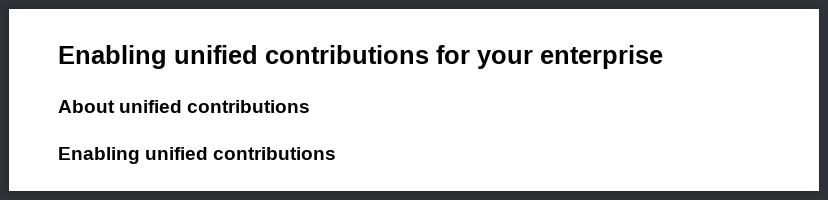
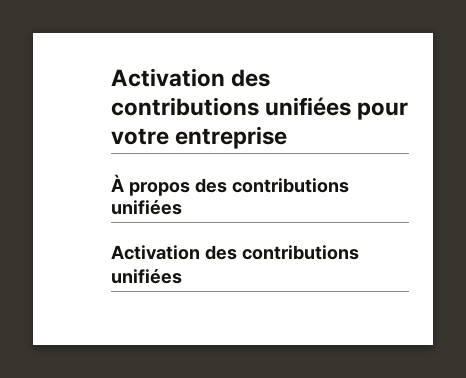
[58,45,663,69] [58,100,311,113] [58,147,337,164] Enabling unified contributions for your enterprise // About unified contributions // Enabling unified contributions -> [111,68,271,87] [111,97,409,120] [111,126,288,149] [111,174,349,196] [111,200,182,215] [111,245,359,260] [111,269,182,284] Activation des contributions unifiées pour votre entreprise // À propos des contributions unifiées // Activation des contributions unifiées

